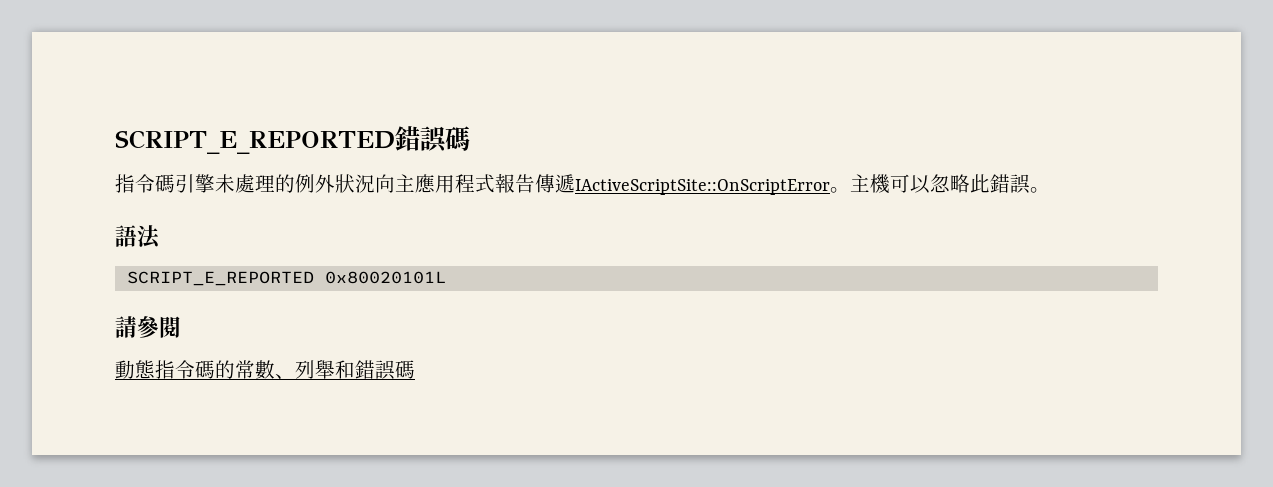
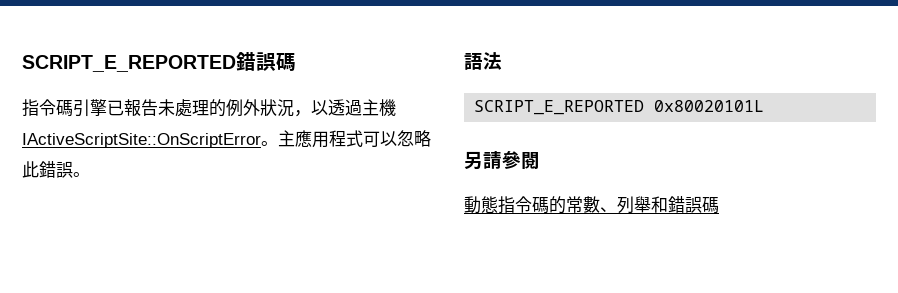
(215, 183) none -> [107,99,158,116] 已報告
[375,173,890,195] 向主應用程式報告傳遞IActiveScriptSite::OnScriptError。主機 -> [294,99,396,117] [22,130,363,148] ，以透過主機IActiveScriptSite::OnScriptError。主應用程式
(446, 277) none -> [464,151,483,170] 另

